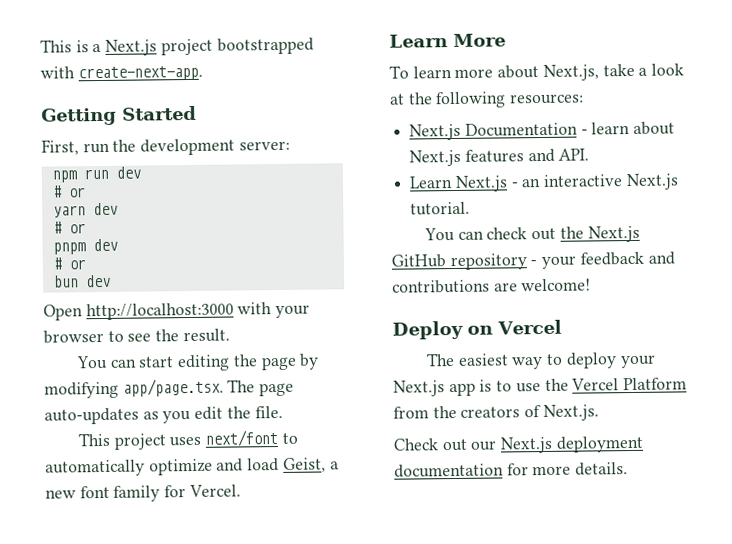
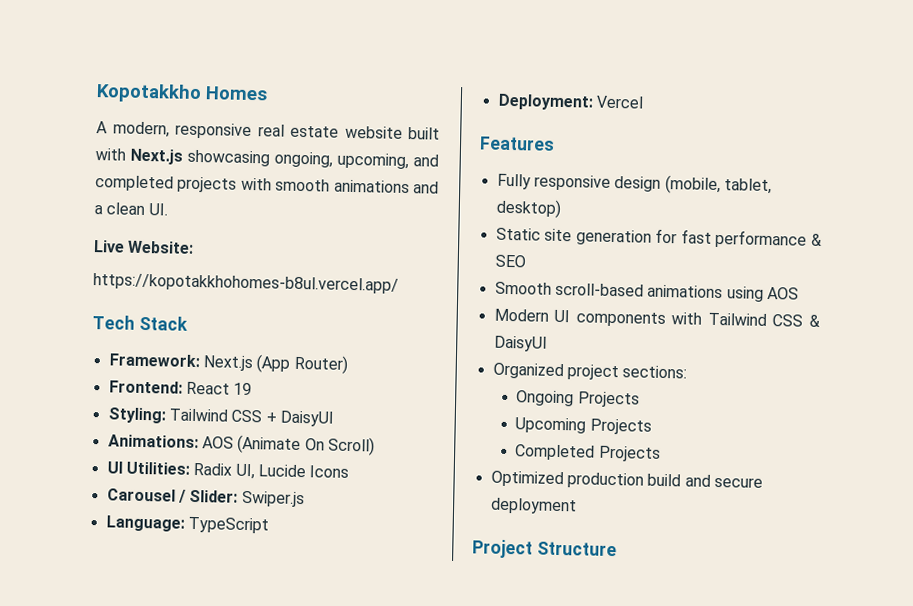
[40,37,314,56] [40,65,203,82] [41,105,197,126] [41,138,290,156] [51,166,141,183] [51,185,86,198] [52,202,118,218] [52,221,86,234] [52,238,118,255] [52,257,86,270] [53,274,111,288] [43,302,311,321] [43,328,230,344] [75,353,320,372] [44,378,295,399] [44,405,283,425] [77,429,298,450] [45,457,339,477] [45,484,241,502] [389,33,506,48] [389,63,685,81] [389,91,585,109] [409,121,676,141] [409,148,590,167] [409,173,679,192] [410,201,471,216] [423,225,640,243] [391,251,675,271] [392,278,592,294] [392,319,562,340] [425,352,656,370] [393,377,688,397] [393,404,599,422] [393,435,644,454] [394,462,629,478] This is a Next.js project bootstrapped with create-next-app. // Getting Started // First, run the development server: // npm run dev // # or // yarn dev // # or // pnpm dev // # or // bun dev // Open http://localhost:3000 with your browser to see the result. // You can start editing the page by modifying app/page.tsx. The page auto-updates as you edit the file. // This project uses next/font to automatically optimize and load Geist, a new font family for Vercel. // Learn More // To learn more about Next.js, take a look at the following resources: // Next.js Documentation - learn about Next.js features and API. // Learn Next.js - an interactive Next.js tutorial. // You can check out the Next.js GitHub repository - your feedback and contributions are welcome! // Deploy on Vercel // The easiest way to deploy your Next.js app is to use the Vercel Platform from the creators of Next.js. // Check out our Next.js deployment documentation for more details. -> [96,83,268,104] [96,121,440,140] [95,148,439,170] [95,175,439,194] [94,202,168,216] [93,240,195,254] [93,273,399,294] [92,315,188,331] [108,353,348,374] [108,380,253,396] [107,407,334,427] [107,434,375,456] [106,461,350,480] [106,488,305,508] [105,515,269,534] [497,93,643,111] [479,136,555,151] [496,173,772,195] [495,198,561,218] [495,227,822,249] [494,254,526,268] [494,281,799,302] [493,308,820,328] [493,335,548,352] [492,362,688,381] [516,390,640,408] [515,417,652,435] [515,444,661,462] [490,470,763,489] [489,497,577,515] [472,539,617,559] Kopotakkho Homes // A modern, responsive real estate website built with Next.js showcasing ongoing, upcoming, and completed projects with smooth animations and a clean UI. // Live Website: // https://kopotakkhohomes-b8ul.vercel.app/ // Tech Stack // Framework: Next.js (App Router) // Frontend: React 19 // Styling: Tailwind CSS + DaisyUI // Animations: AOS (Animate On Scroll) // UI Utilities: Radix UI, Lucide Icons // Carousel / Slider: Swiper.js // Language: TypeScript // Deployment: Vercel // Features // Fully responsive design (mobile, tablet, desktop) // Static site generation for fast performance & SEO // Smooth scroll-based animations using AOS // Modern UI components with Tailwind CSS & DaisyUI // Organized project sections: // Ongoing Projects // Upcoming Projects // Completed Projects // Optimized production build and secure deployment // Project Structure

